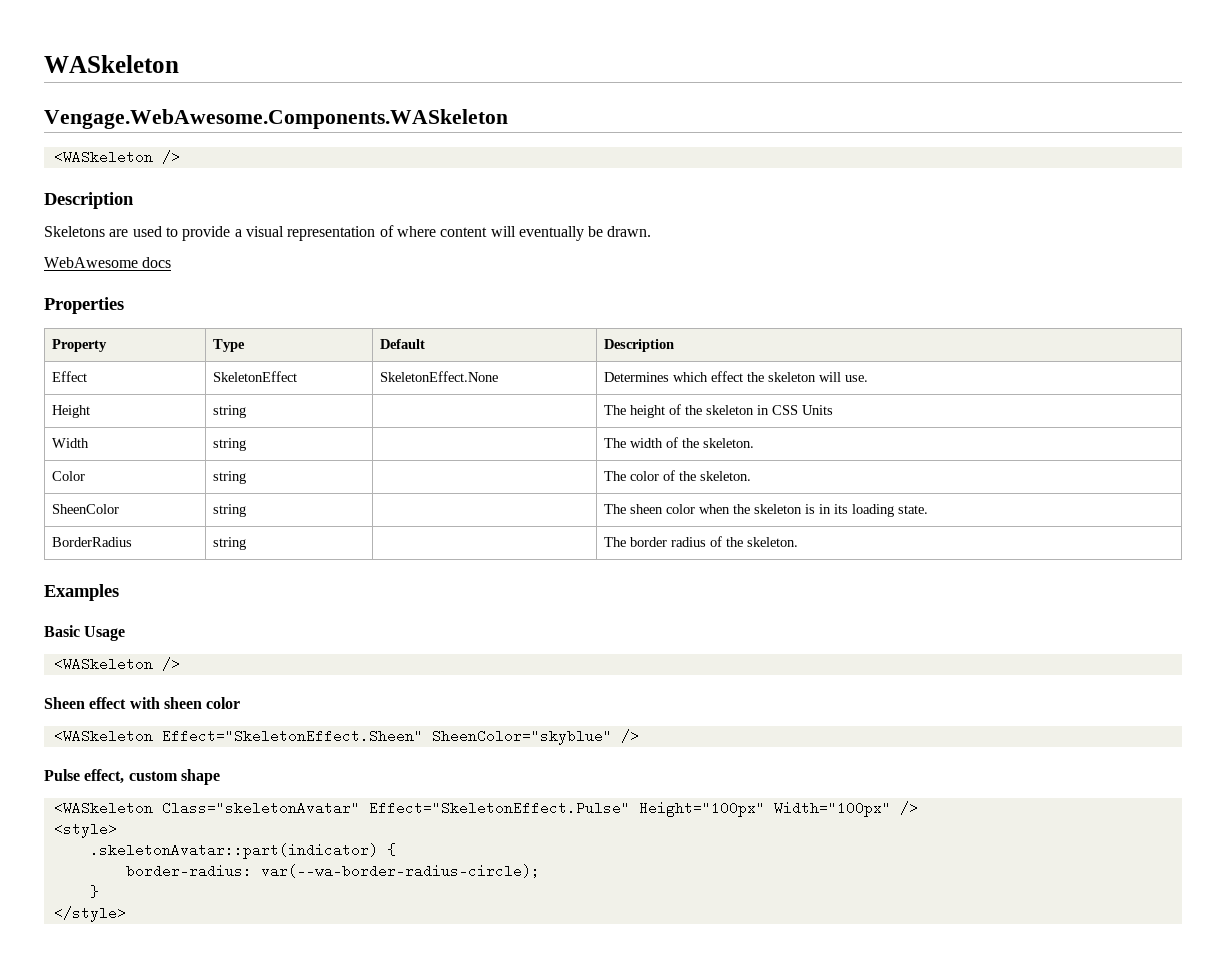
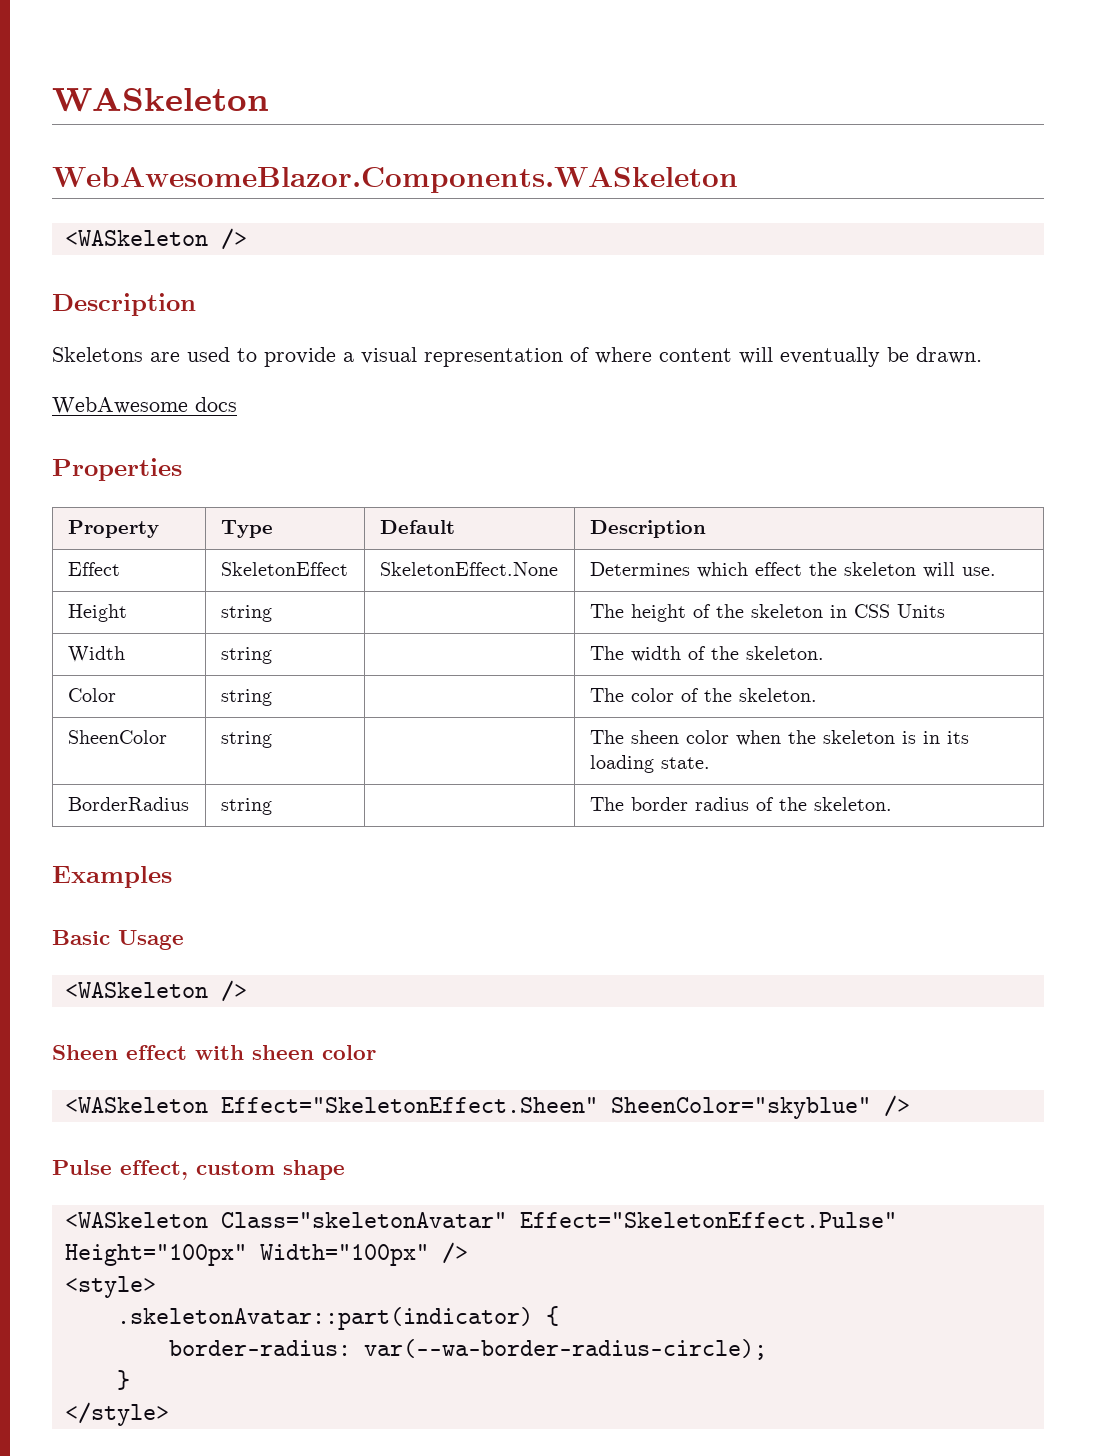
[44,109,508,129] Vengage.WebAwesome.Components.WASkeleton -> [52,167,738,193] WebAwesomeBlazor.Components.WASkeleton

